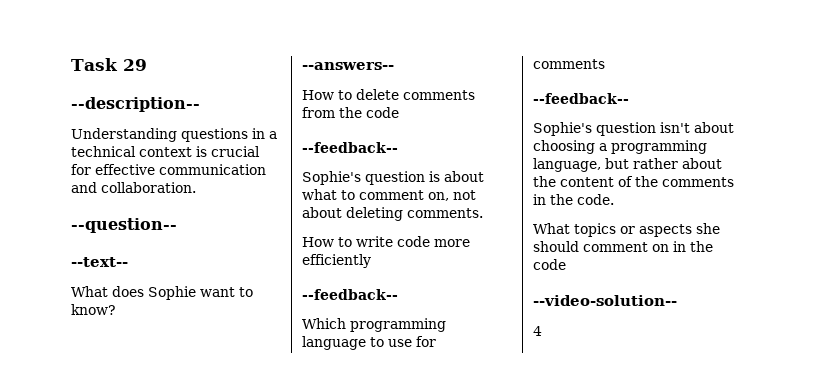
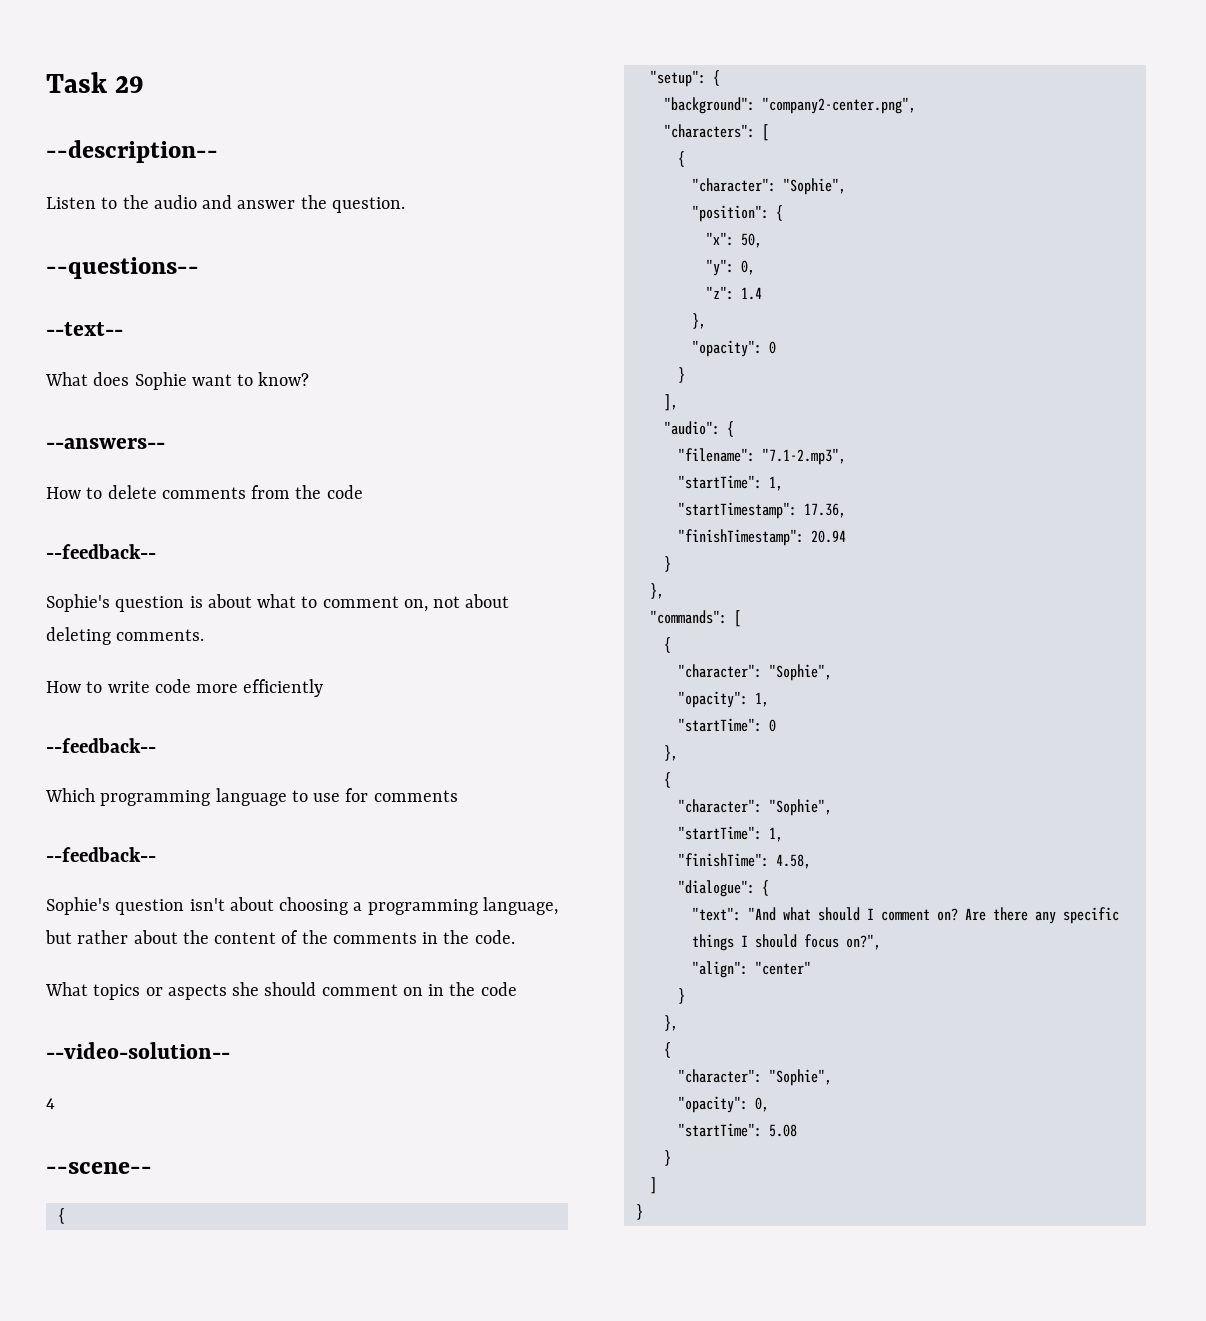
[71,128,277,142] [71,146,260,157] [71,164,266,175] [71,182,196,193] [71,218,177,233] Understanding questions in a technical context is crucial for effective communication and collaboration. // --question-- -> [46,195,405,213] [46,257,199,279] Listen to the audio and answer the question. // --questions--
(542, 331) none -> [46,1162,152,1174] [57,1208,65,1224] [649,70,720,87] [663,97,916,114] [663,124,769,141] [677,151,685,167] [691,178,846,195] [691,205,783,222] [705,232,762,248] [705,259,755,276] [705,286,762,300] [691,313,706,329] [691,340,776,357] [677,367,685,383] [663,394,678,411] [663,421,734,437] [677,448,846,465] [677,475,783,491] [677,502,846,519] [677,529,846,546] [663,556,671,572] [649,583,664,599] [649,610,741,627] [663,637,671,653] [677,664,832,681] [677,691,769,708] [677,718,776,732] [663,745,678,761] [663,772,671,788] [677,799,832,816] [677,826,783,842] [677,853,811,869] [677,880,769,897] [691,907,1119,924] [691,934,881,951] [691,961,811,978] [677,988,685,1004] [663,1015,678,1031] [663,1042,671,1058] [677,1069,832,1086] [677,1096,769,1113] [677,1123,797,1137] [663,1150,671,1166] [649,1177,657,1194] [635,1204,643,1220] // --scene-- // { // "setup": { // "background": "company2-center.png", // "characters": [ // { // "character": "Sophie", // "position": { // "x": 50, // "y": 0, // "z": 1.4 // }, // "opacity": 0 // } // ], // "audio": { // "filename": "7.1-2.mp3", // "startTime": 1, // "startTimestamp": 17.36, // "finishTimestamp": 20.94 // } // }, // "commands": [ // { // "character": "Sophie", // "opacity": 1, // "startTime": 0 // }, // { // "character": "Sophie", // "startTime": 1, // "finishTime": 4.58, // "dialogue": { // "text": "And what should I comment on? Are there any specific things I should focus on?", // "align": "center" // } // }, // { // "character": "Sophie", // "opacity": 0, // "startTime": 5.08 // } // ] // }

